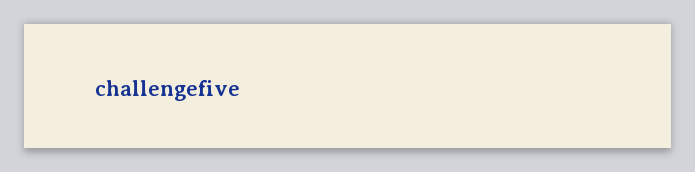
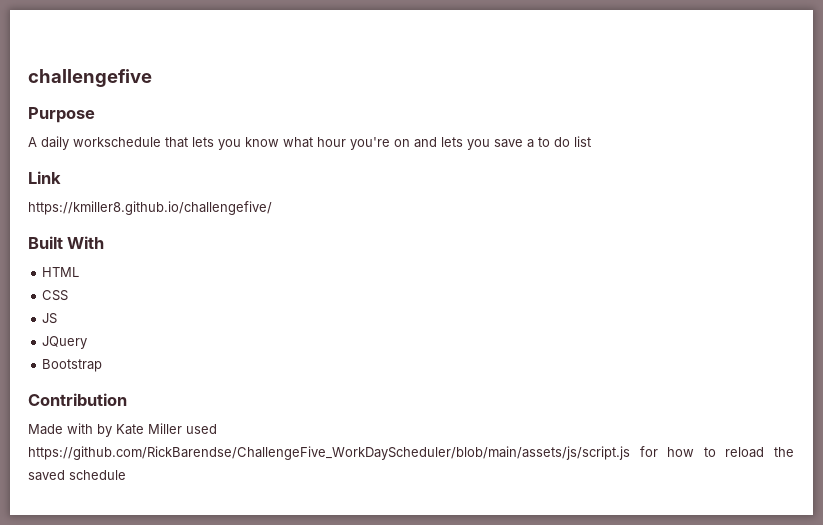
(240, 90) none -> [28,107,95,123] [28,136,591,150] [28,171,61,184] [28,201,272,215] [28,236,105,249] [42,267,80,277] [42,290,69,301] [42,313,58,324] [42,336,88,349] [42,359,103,372] [28,393,127,406] [28,423,217,437] [28,446,795,460] [28,470,126,481] // Purpose // A daily workschedule that lets you know what hour you're on and lets you save a to do list // Link // https://kmiller8.github.io/challengefive/ // Built With // HTML // CSS // JS // JQuery // Bootstrap // Contribution // Made with by Kate Miller used https://github.com/RickBarendse/ChallengeFive_WorkDayScheduler/blob/main/assets/js/script.js for how to reload the saved schedule

